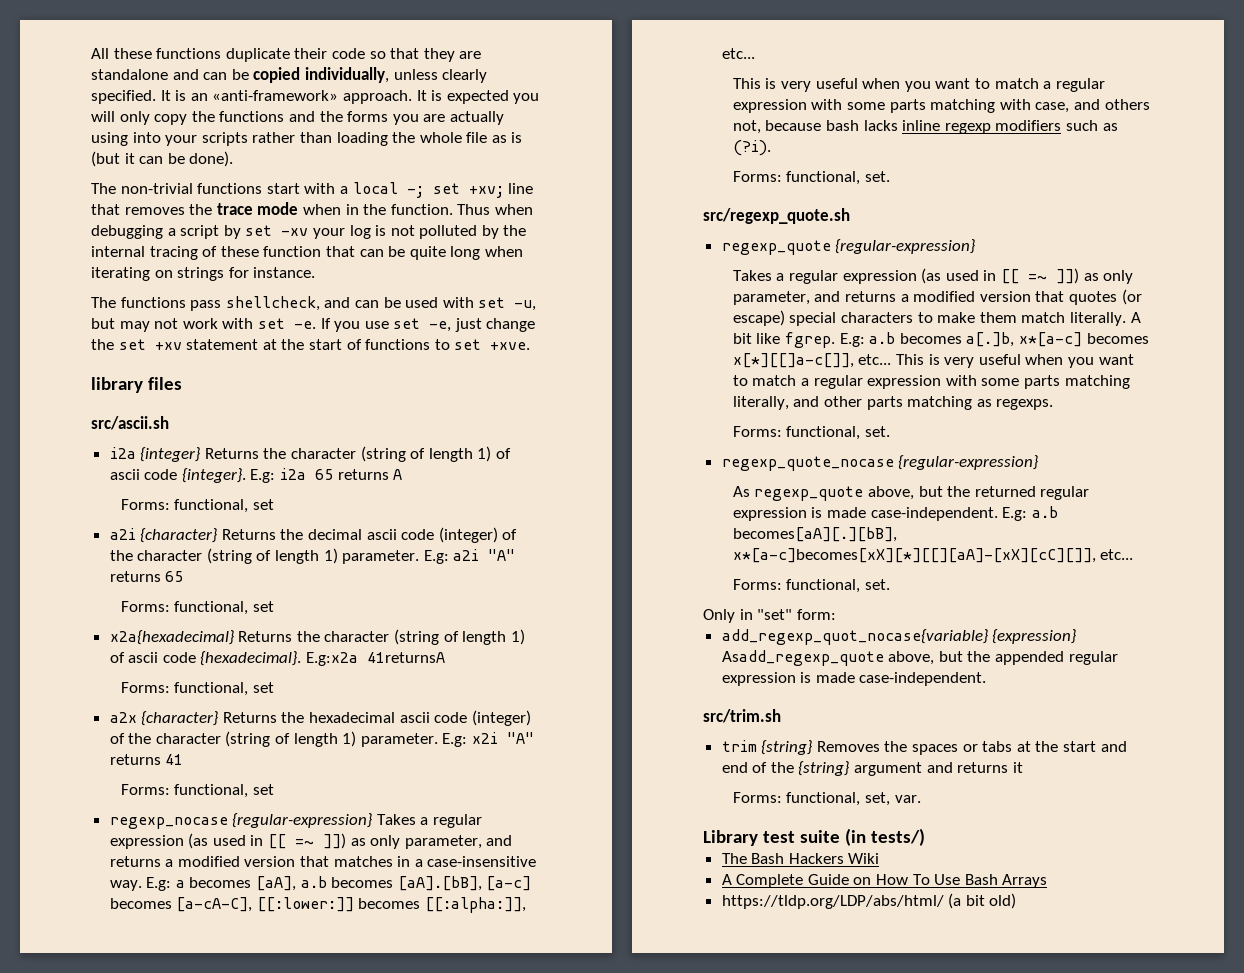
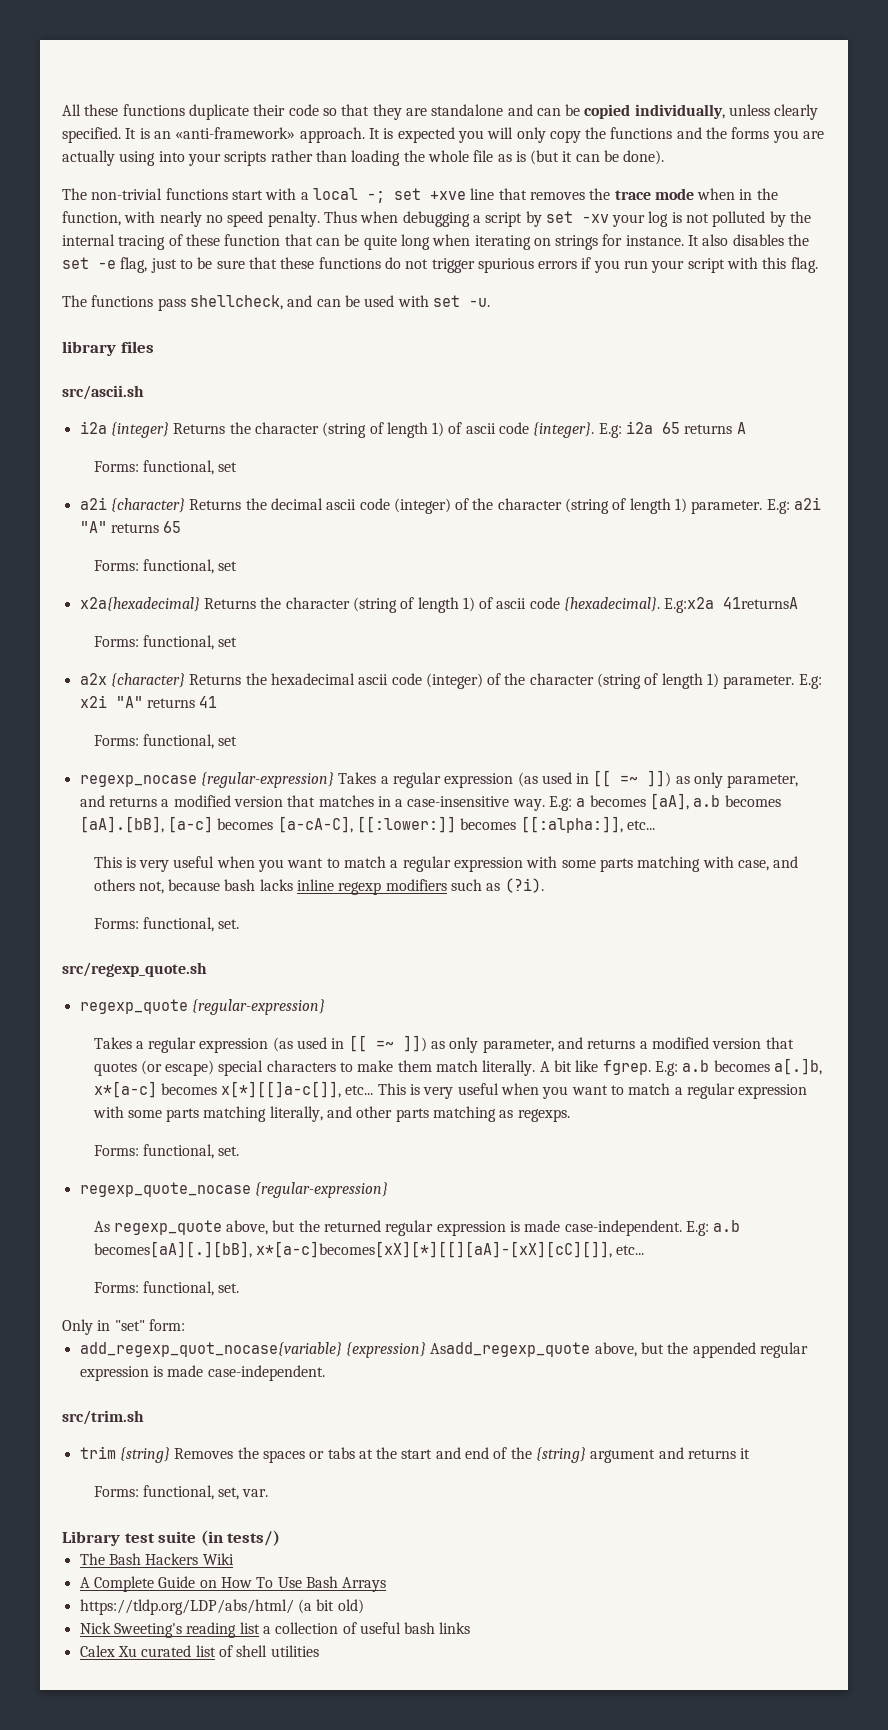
[468,186,504,198] +xv; -> [429,191,466,200] +xve
[390,204,453,215] function. -> [62,211,320,227] function, with nearly no speed penalty.
(316, 272) none -> [688,234,810,246] [62,257,818,273] It also disables the set -e flag, just to be sure that these functions do not trigger spurious errors if you run your script with this flag.
[514,300,537,311] [91,318,536,332] [91,339,531,350] -u, but may not work with set -e. If you use set -e, just change the set +xv statement at the start of functions to set +xve. -> [468,298,490,307] -u.
(1017, 901) none -> [79,1622,471,1638] [79,1645,319,1657] // Nick Sweeting's reading list a collection of useful bash links // Calex Xu curated list of shell utilities

